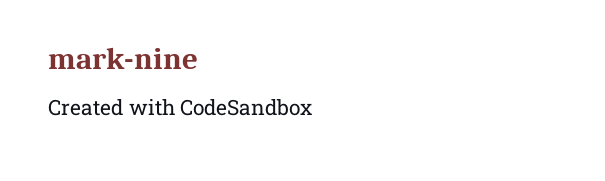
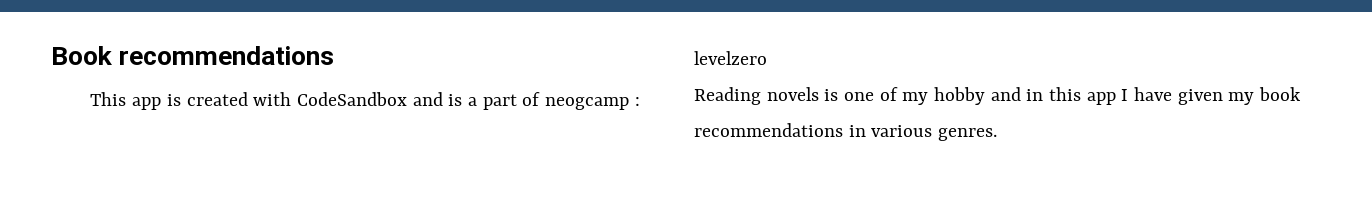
[48,47,198,69] [48,99,313,116] mark-nine // Created with CodeSandbox -> [51,46,335,65] [90,92,640,110] [694,51,767,65] [694,87,1302,105] [694,123,998,141] Book recommendations // This app is created with CodeSandbox and is a part of neogcamp : levelzero // Reading novels is one of my hobby and in this app I have given my book recommendations in various genres.

